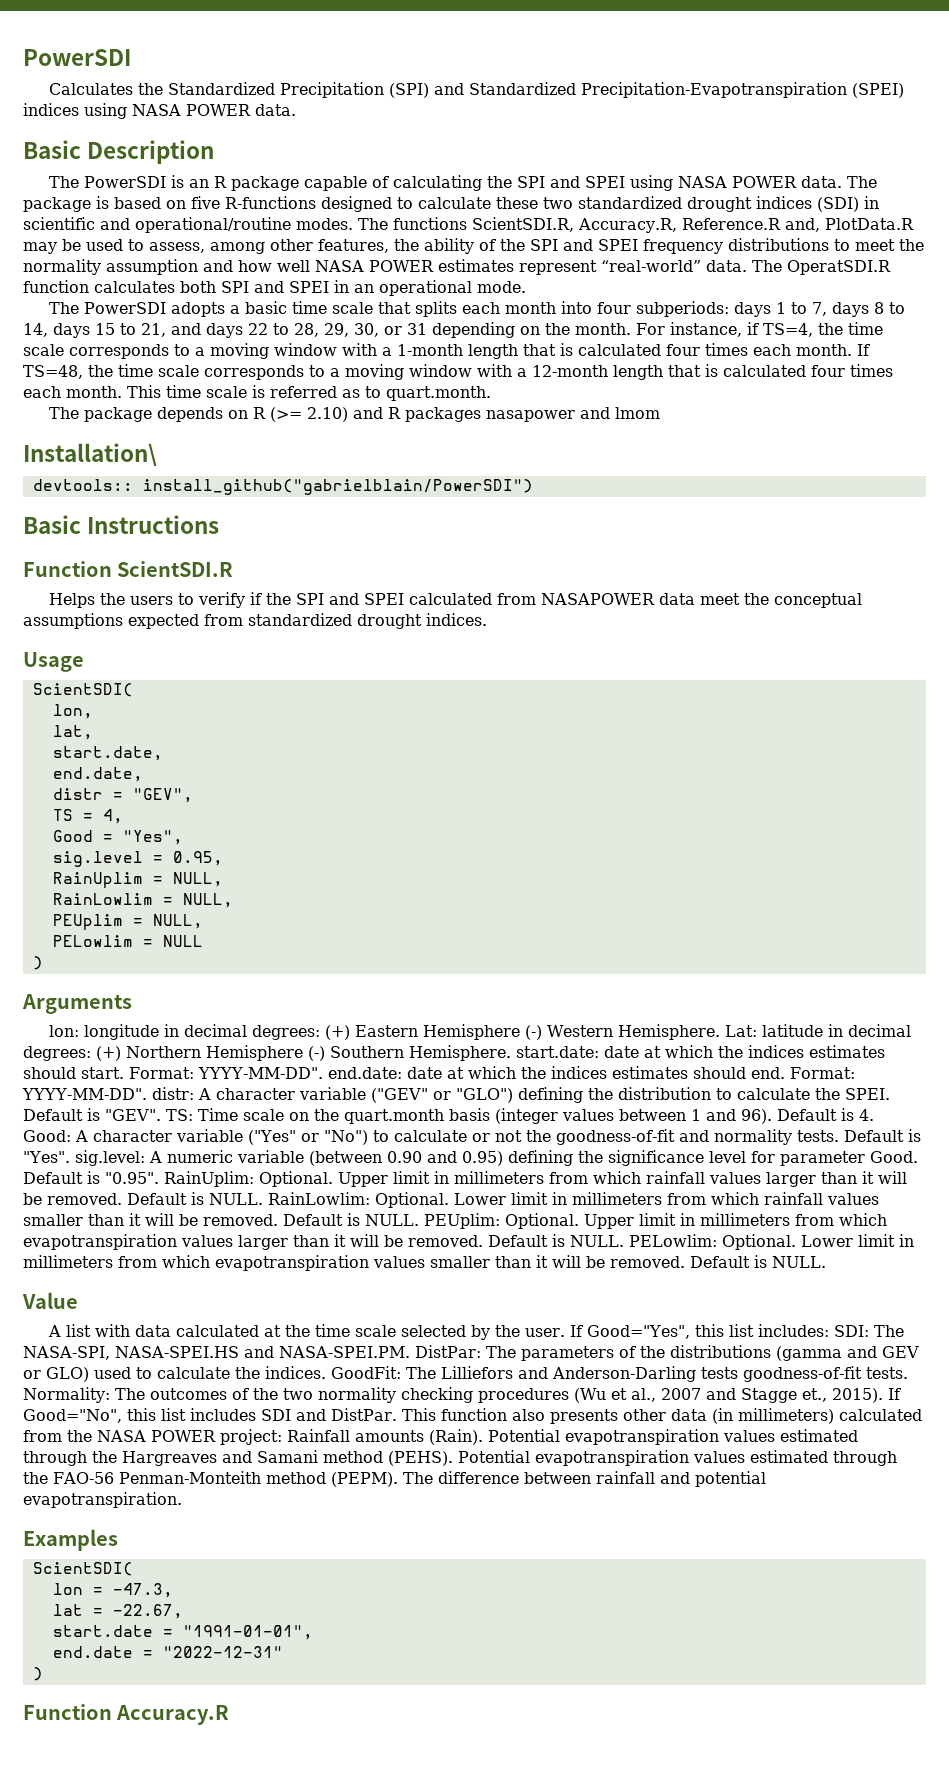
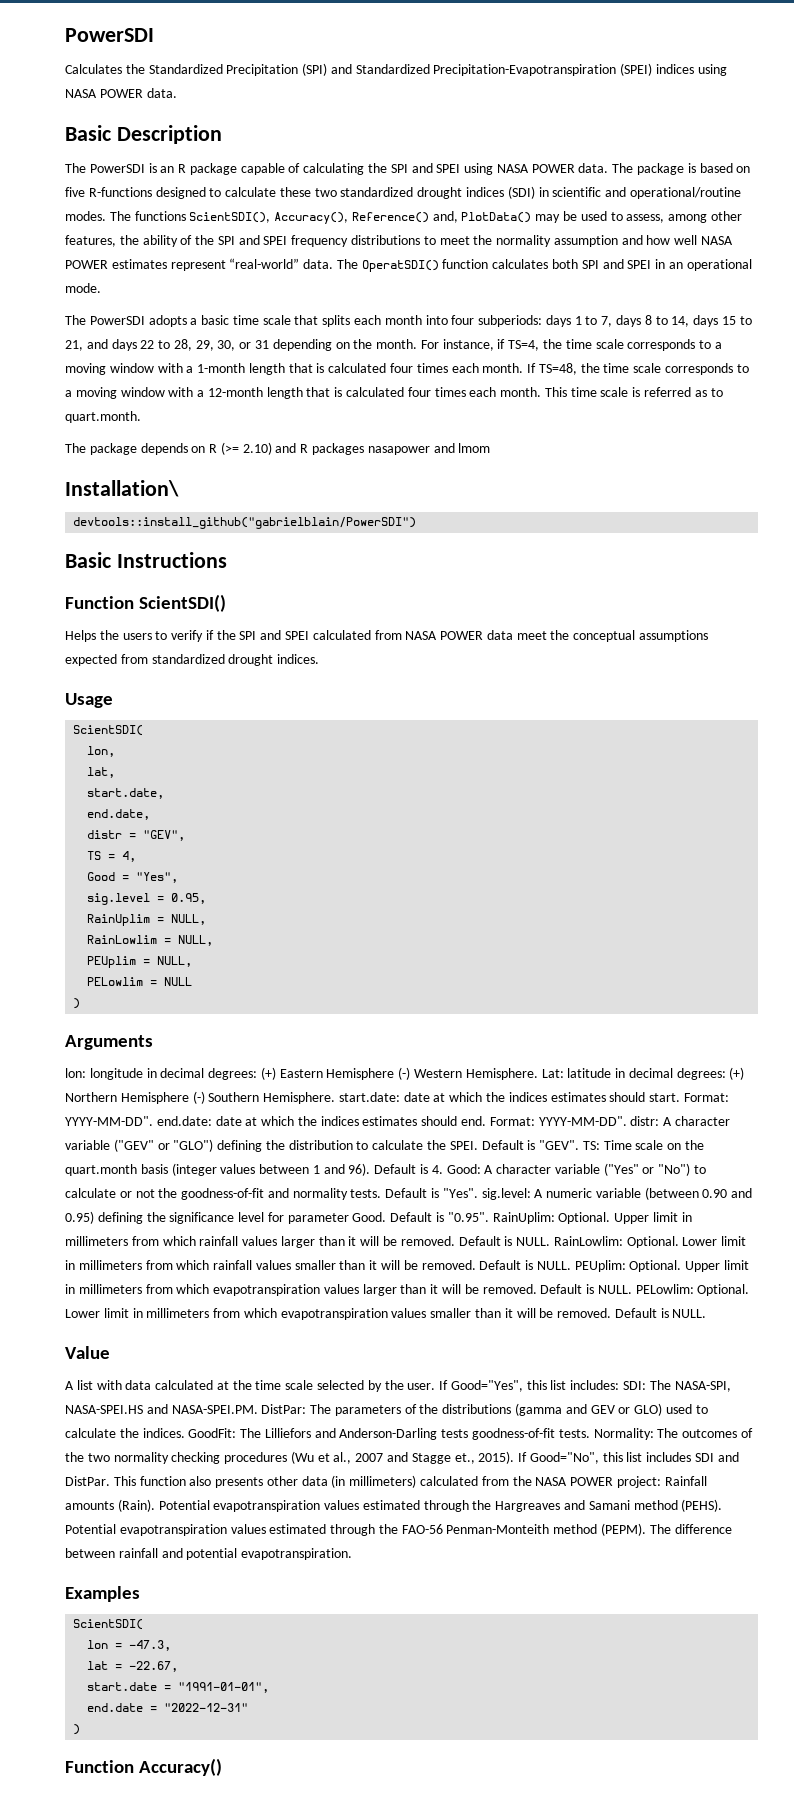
[472,217,914,233] ScientSDI.R, Accuracy.R, Reference.R and, PlotData.R -> [189,211,532,224] ScientSDI(), Accuracy(), Reference() and, PlotData()
[787,260,891,275] OperatSDI.R -> [361,260,439,272] OperatSDI()
[32,479,533,495] devtools:: install_github("gabrielblain/PowerSDI") -> [73,517,417,529] devtools::install_github("gabrielblain/PowerSDI")
[117,561,234,577] ScientSDI.R -> [139,594,227,612] ScientSDI()
[541,593,656,605] NASAPOWER -> [405,631,484,640] NASA POWER
[116,1705,230,1725] Accuracy.R -> [139,1758,223,1776] Accuracy()

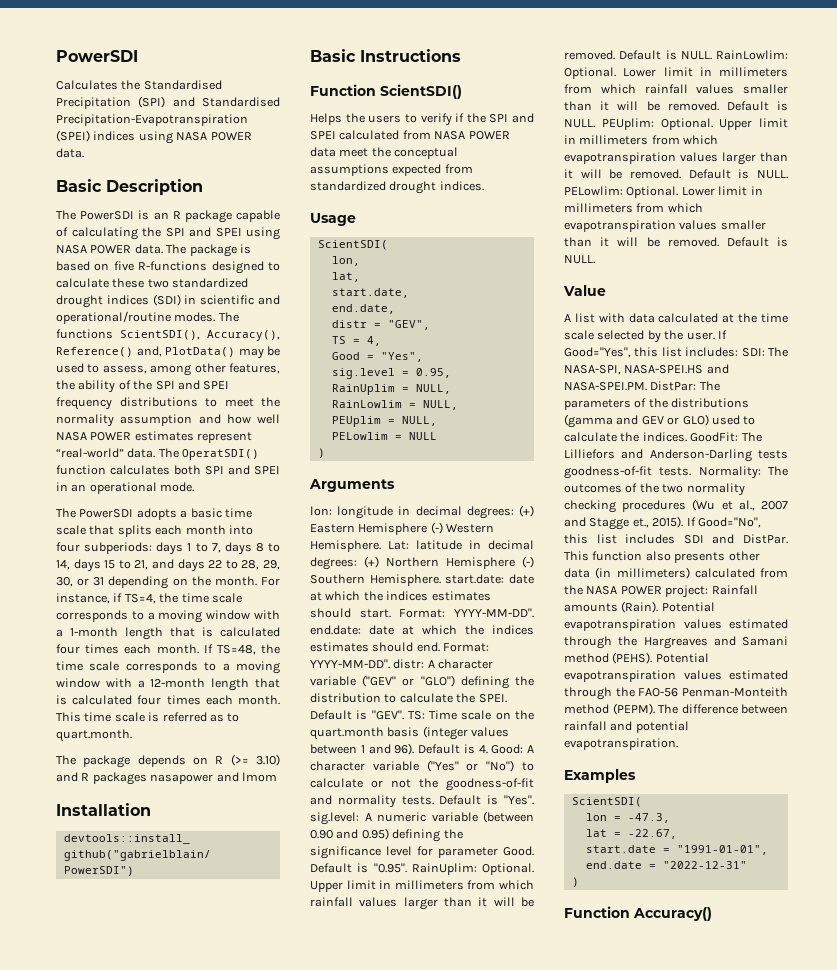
[148,64,223,74] Standardized -> [143,80,222,90] Standardised
[355,64,430,74] Standardized -> [202,97,280,107] Standardised
[242,442,272,455] 2.10) -> [256,754,281,766] 3.10)
[65,480,179,497] Installation\ -> [56,803,151,816] Installation

